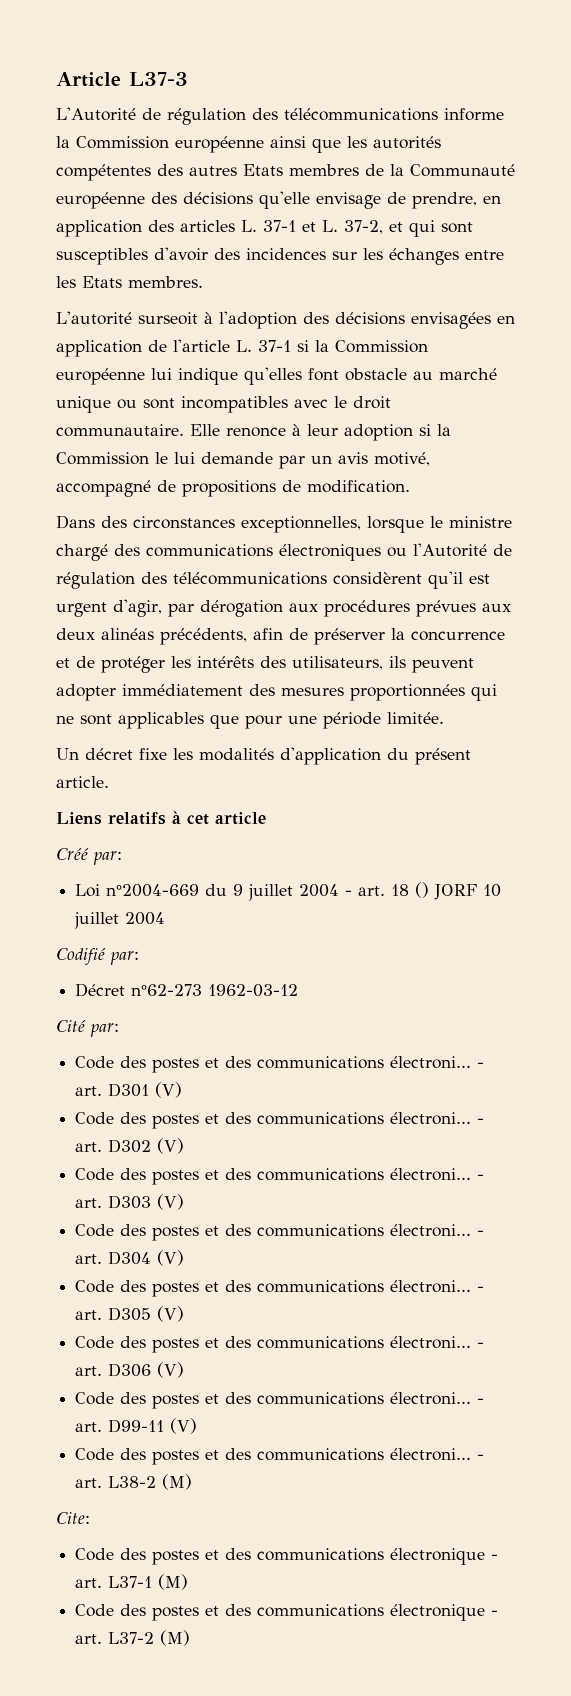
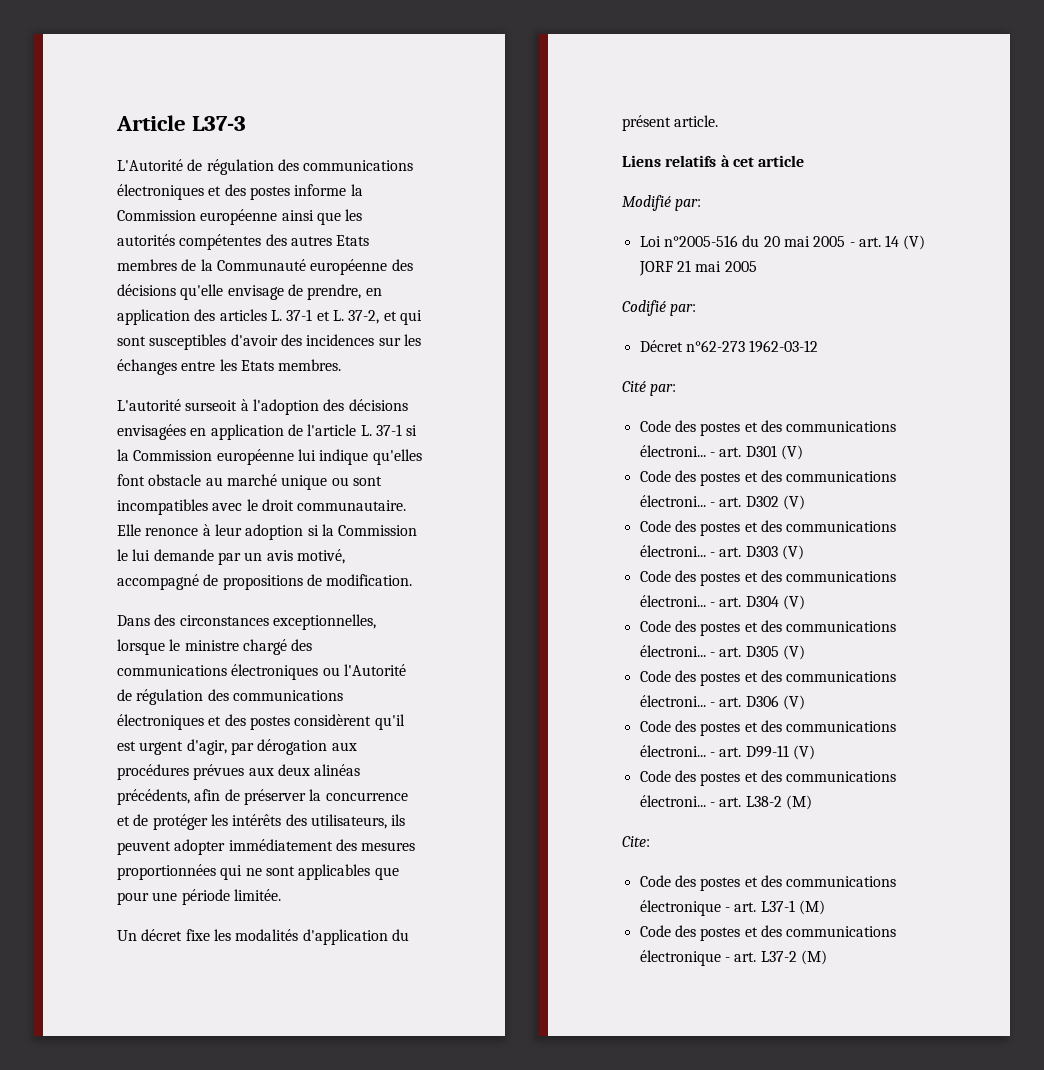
[284,108,438,121] télécommunications -> [303,160,414,171] [117,184,290,200] communications électroniques et des postes
[173,572,327,585] télécommunications -> [232,690,343,701] [117,714,290,730] communications électroniques et des postes
[56,848,89,860] Créé -> [622,195,671,211] Modifié
[106,882,502,901] [74,912,166,929] n°2004-669 du 9 juillet 2004 - art. 18 () JORF 10 juillet 2004 -> [663,235,926,250] [638,260,757,276] n°2005-516 du 20 mai 2005 - art. 14 (V) JORF 21 mai 2005

